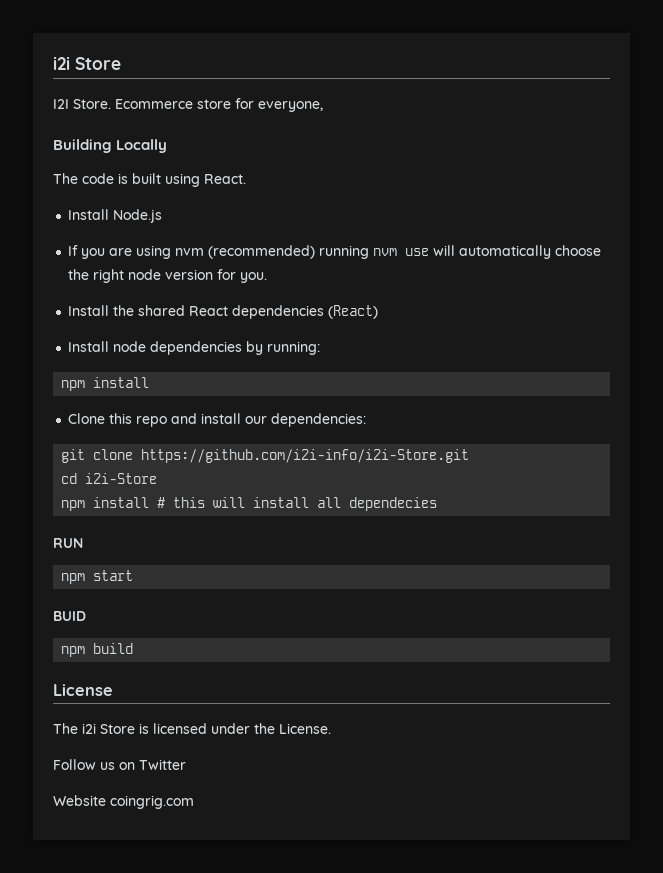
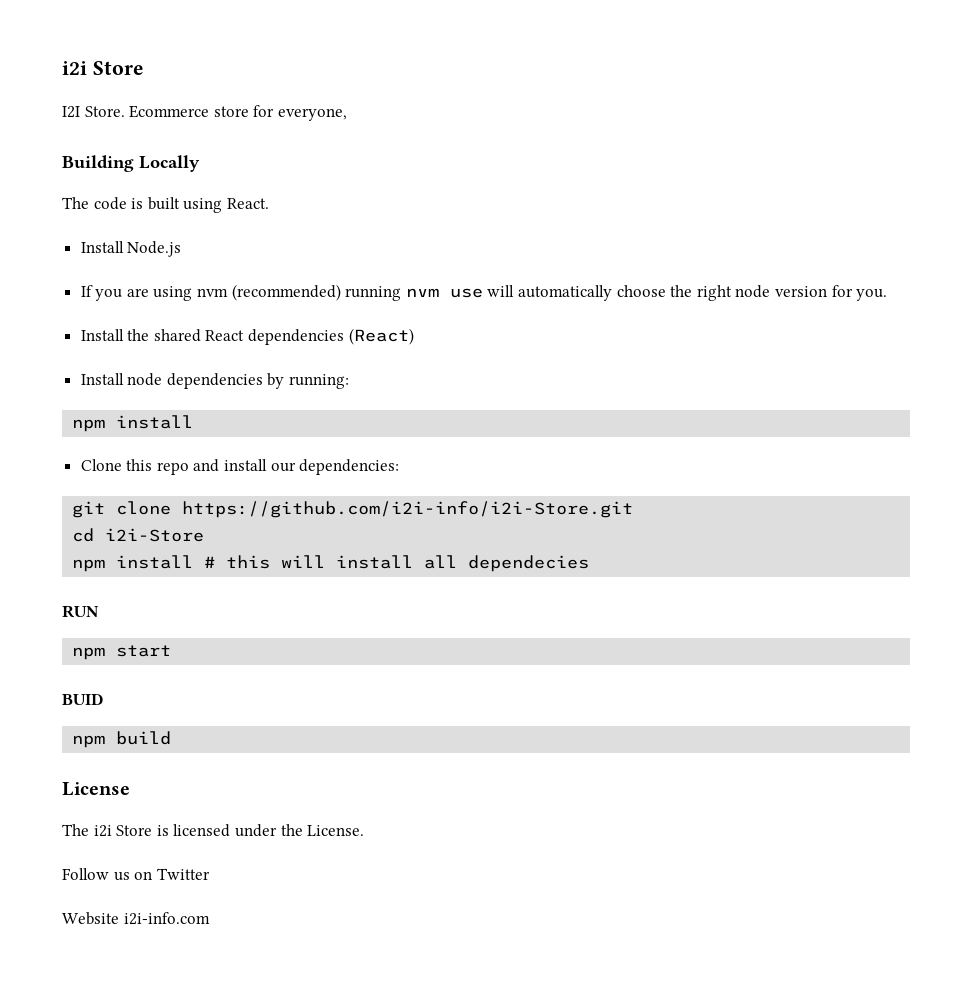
[110,795,194,809] coingrig.com -> [123,912,210,925] i2i-info.com

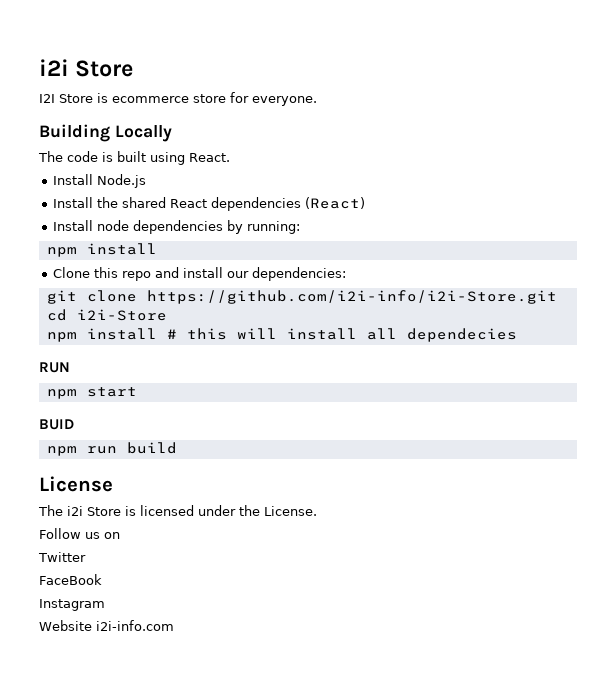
[84,105,210,118] Store. Ecommerce -> [59,93,189,103] Store is ecommerce
[277,108,347,121] everyone, -> [252,96,317,106] everyone.
[80,284,888,301] // If you are using nvm (recommended) running nvm use will automatically choose the right node version for you. -> (147, 181) none
(106, 741) none -> [86,446,117,454] run
(153, 875) none -> (120, 535) //
(210, 874) none -> [39,574,102,585] [39,599,105,611] // FaceBook // Instagram

